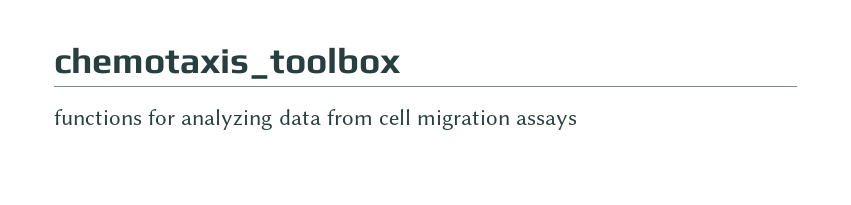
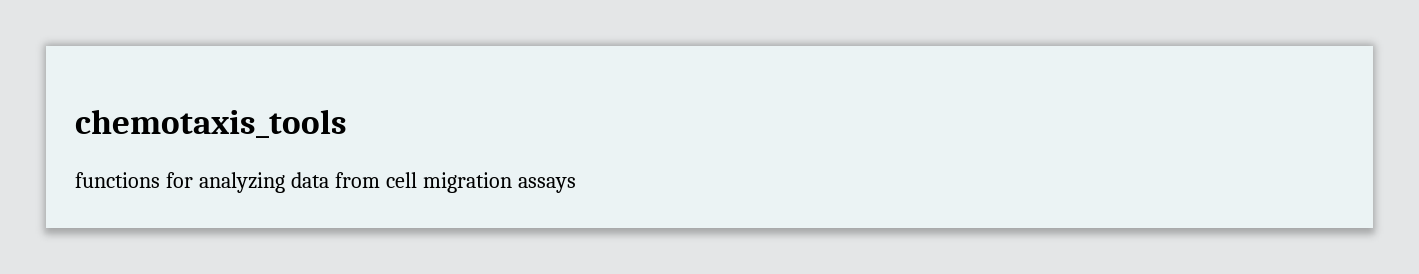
[54,47,401,79] chemotaxis_toolbox -> [75,109,347,138] chemotaxis_tools

